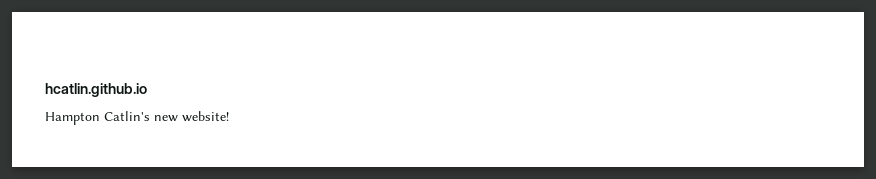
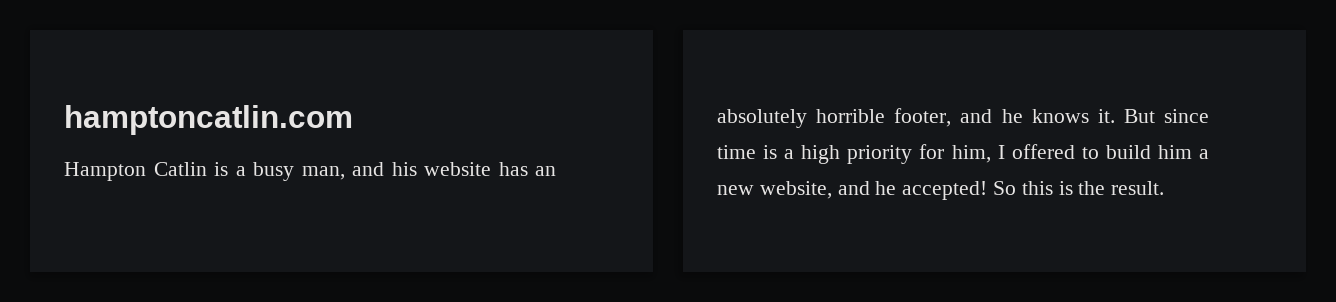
[45,83,147,97] hcatlin.github.io -> [64,105,353,135] hamptoncatlin.com
[104,111,229,122] Catlin's new website! -> [153,162,556,181] [717,108,1209,128] [717,144,1209,164] [717,181,1165,200] Catlin is a busy man, and his website has an absolutely horrible footer, and he knows it. But since time is a high priority for him, I offered to build him a new website, and he accepted! So this is the result.

